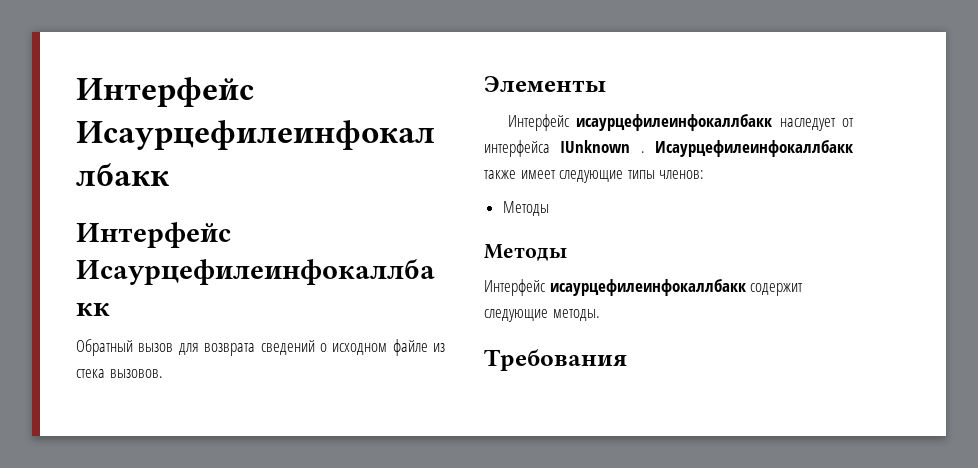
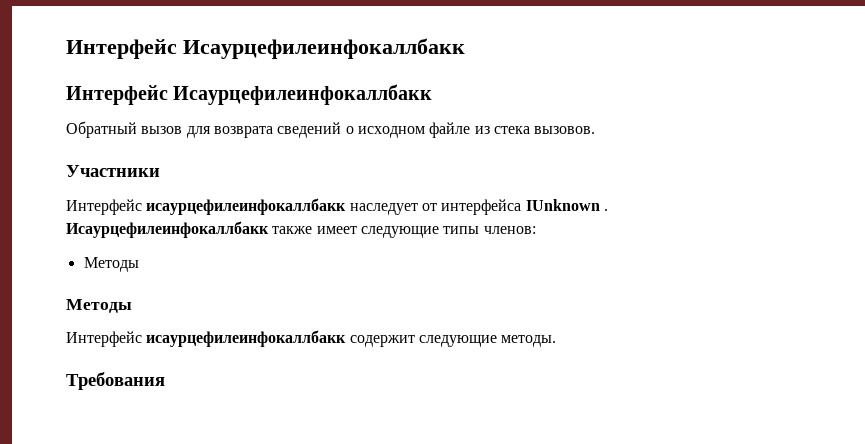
[484,76,606,92] Элементы -> [66,165,160,177] Участники

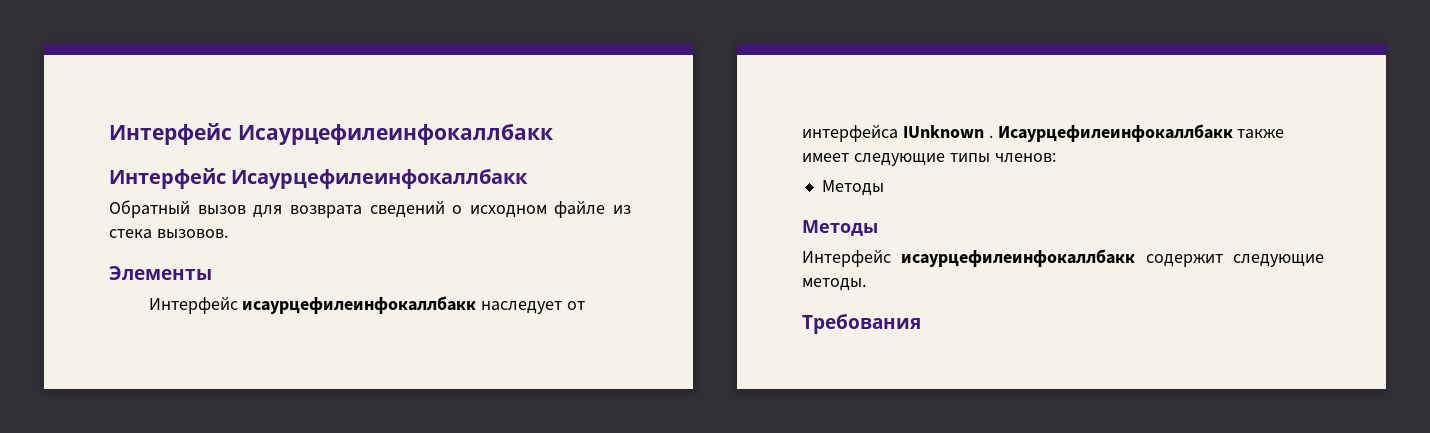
[66,165,160,177] Участники -> [109,266,212,280] Элементы

